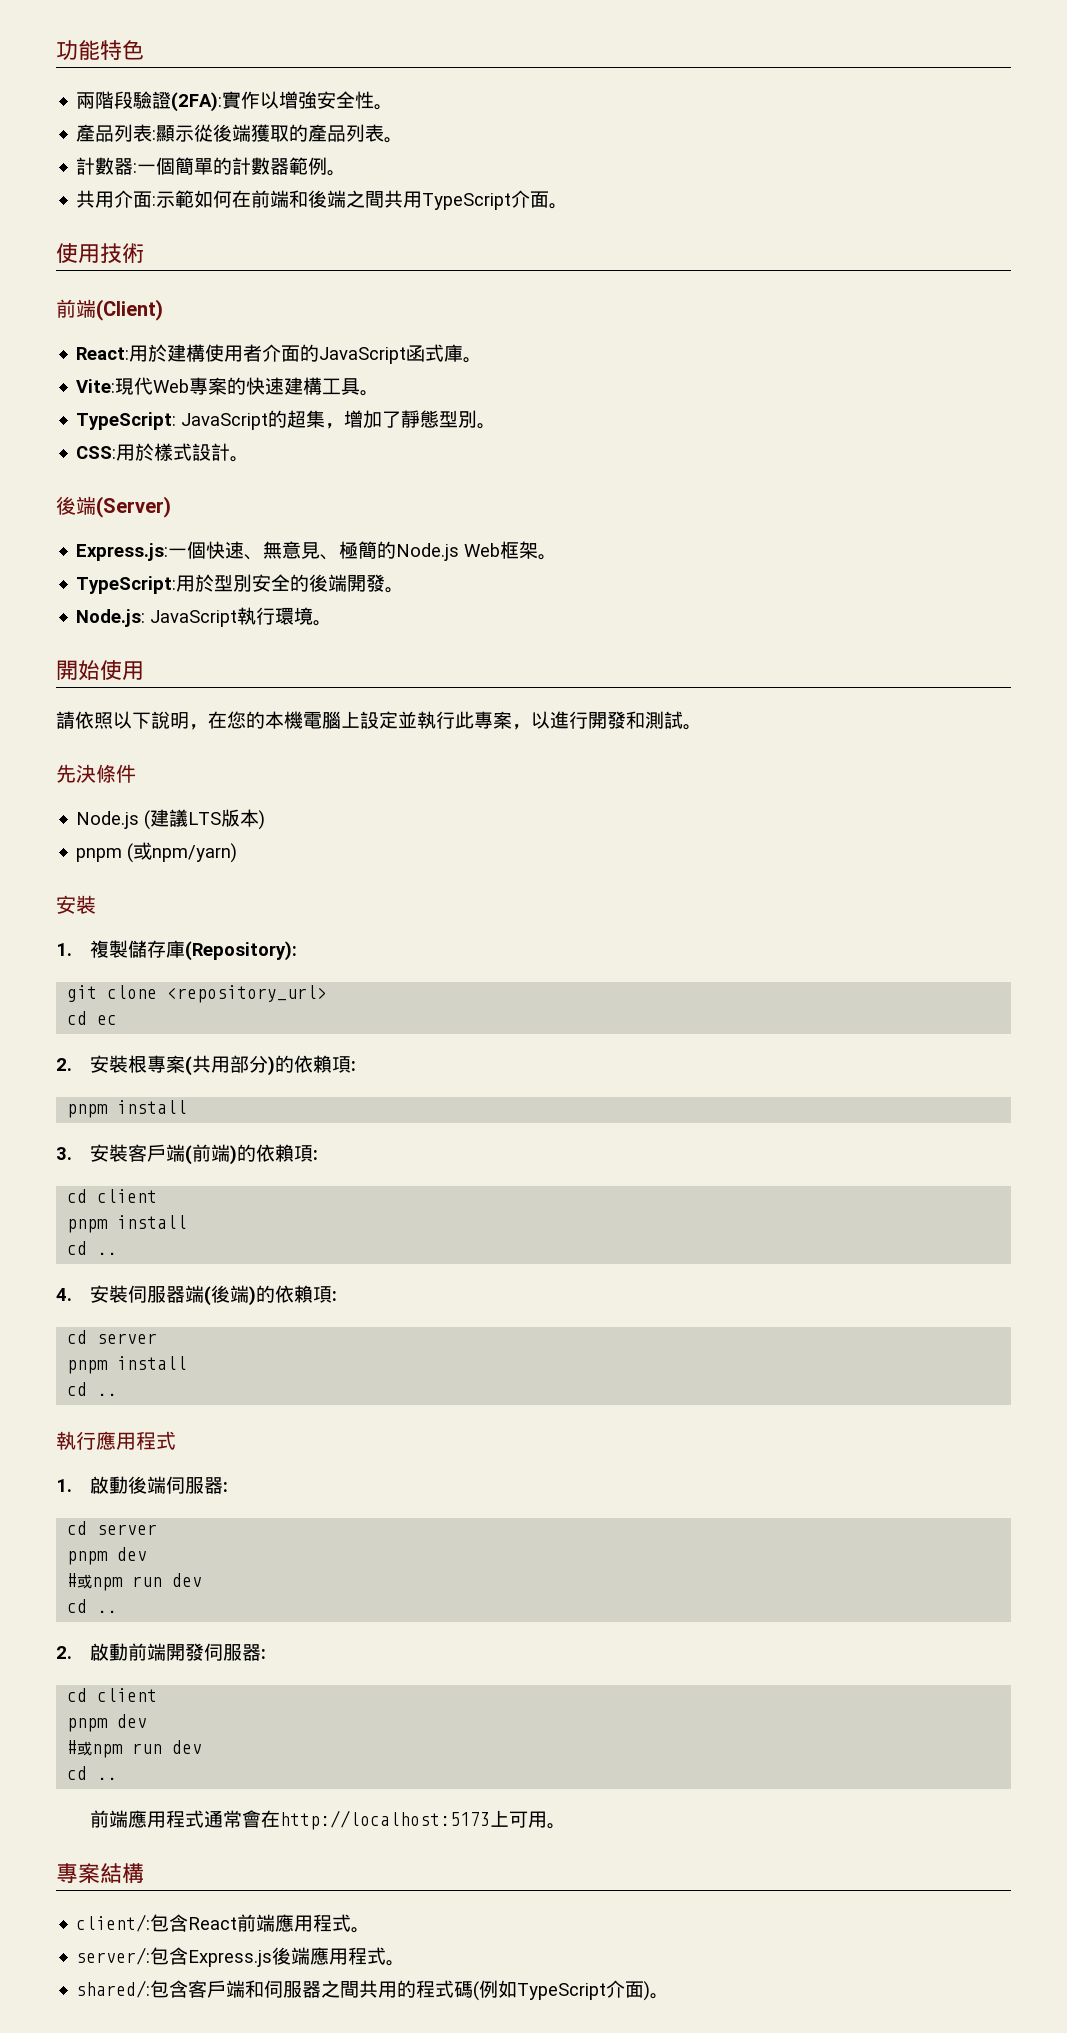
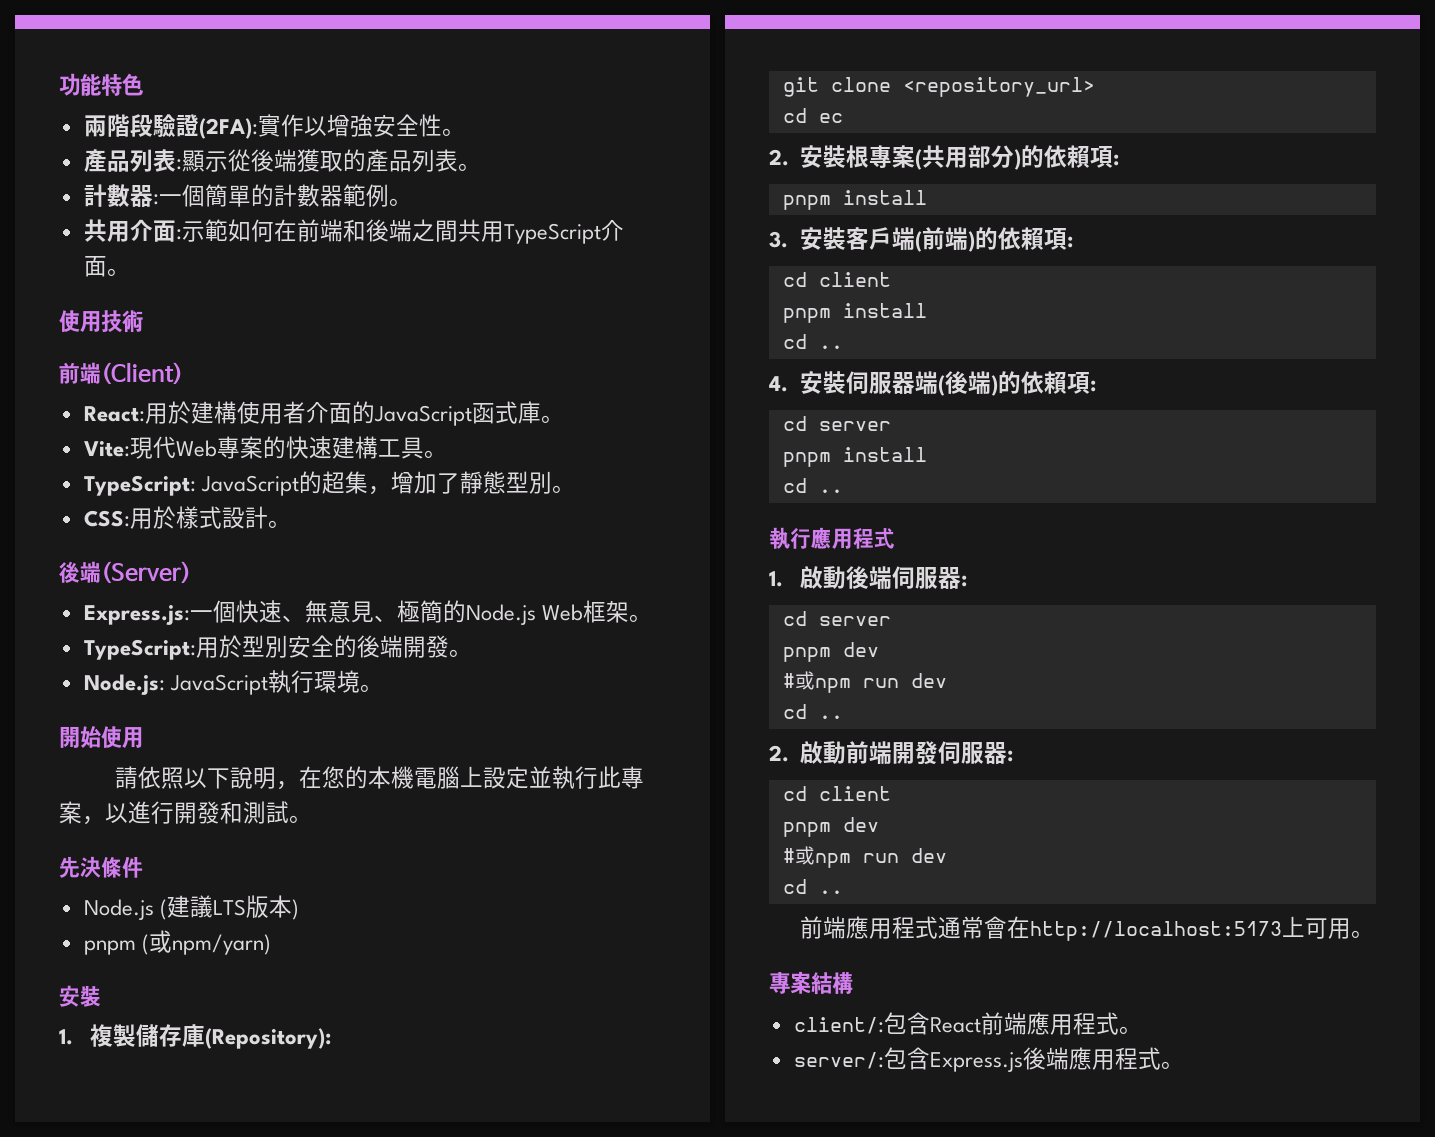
[76,1980,670,2001] // shared/:包含客戶端和伺服器之間共用的程式碼(例如TypeScript介面)。 -> (1184, 1065) none

